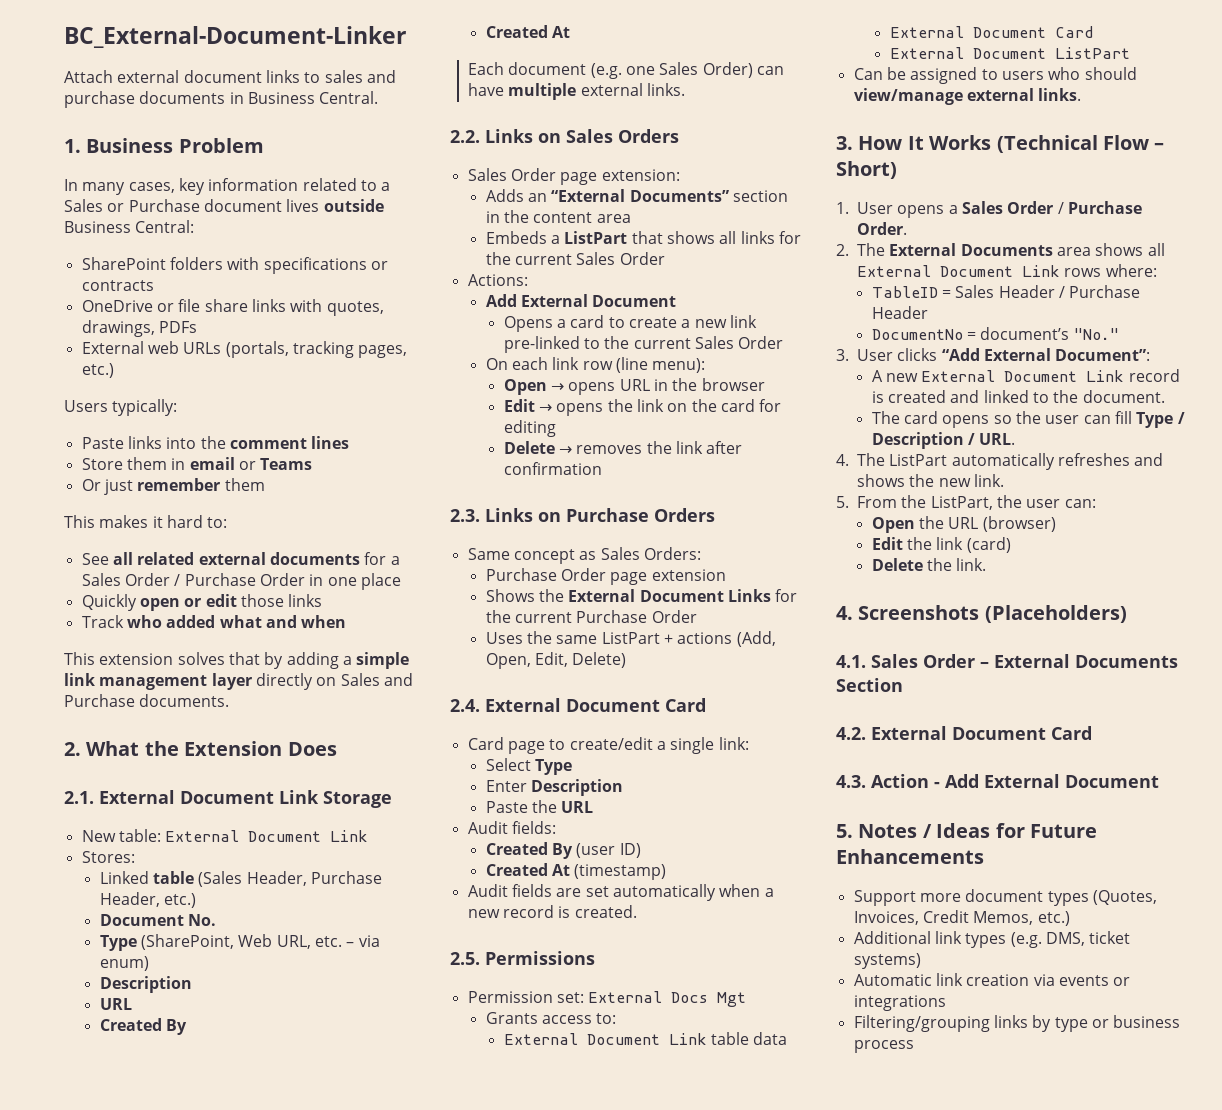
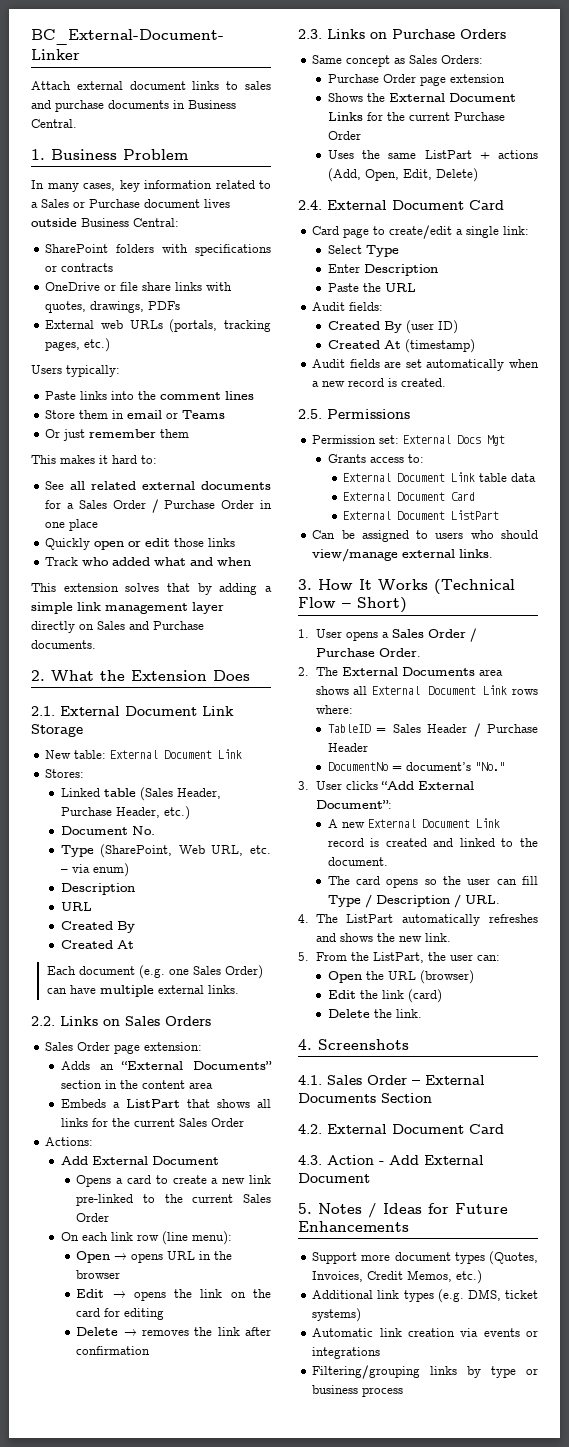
[984,605,1127,623] (Placeholders) -> (409, 1044) none

